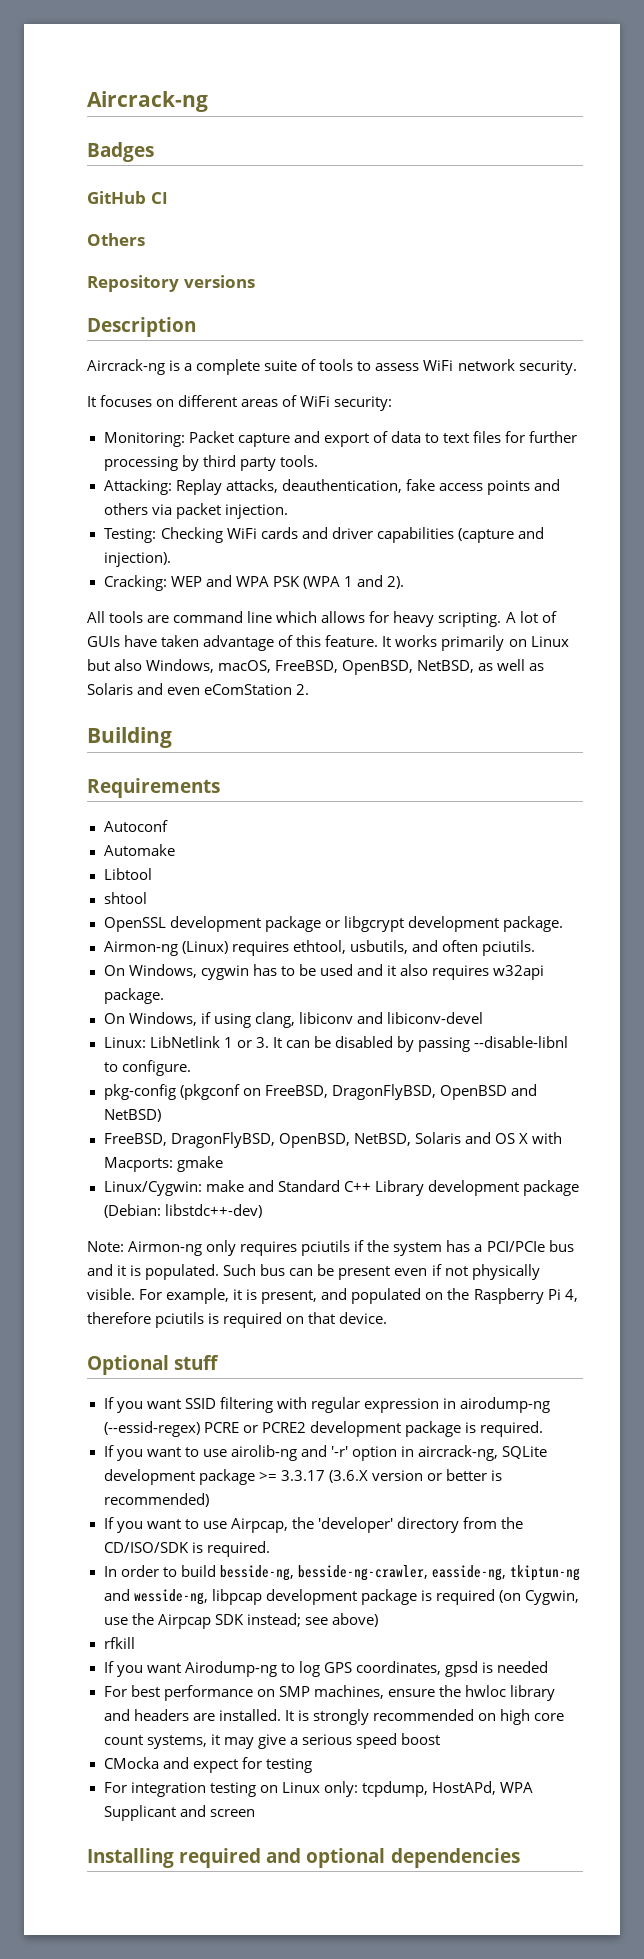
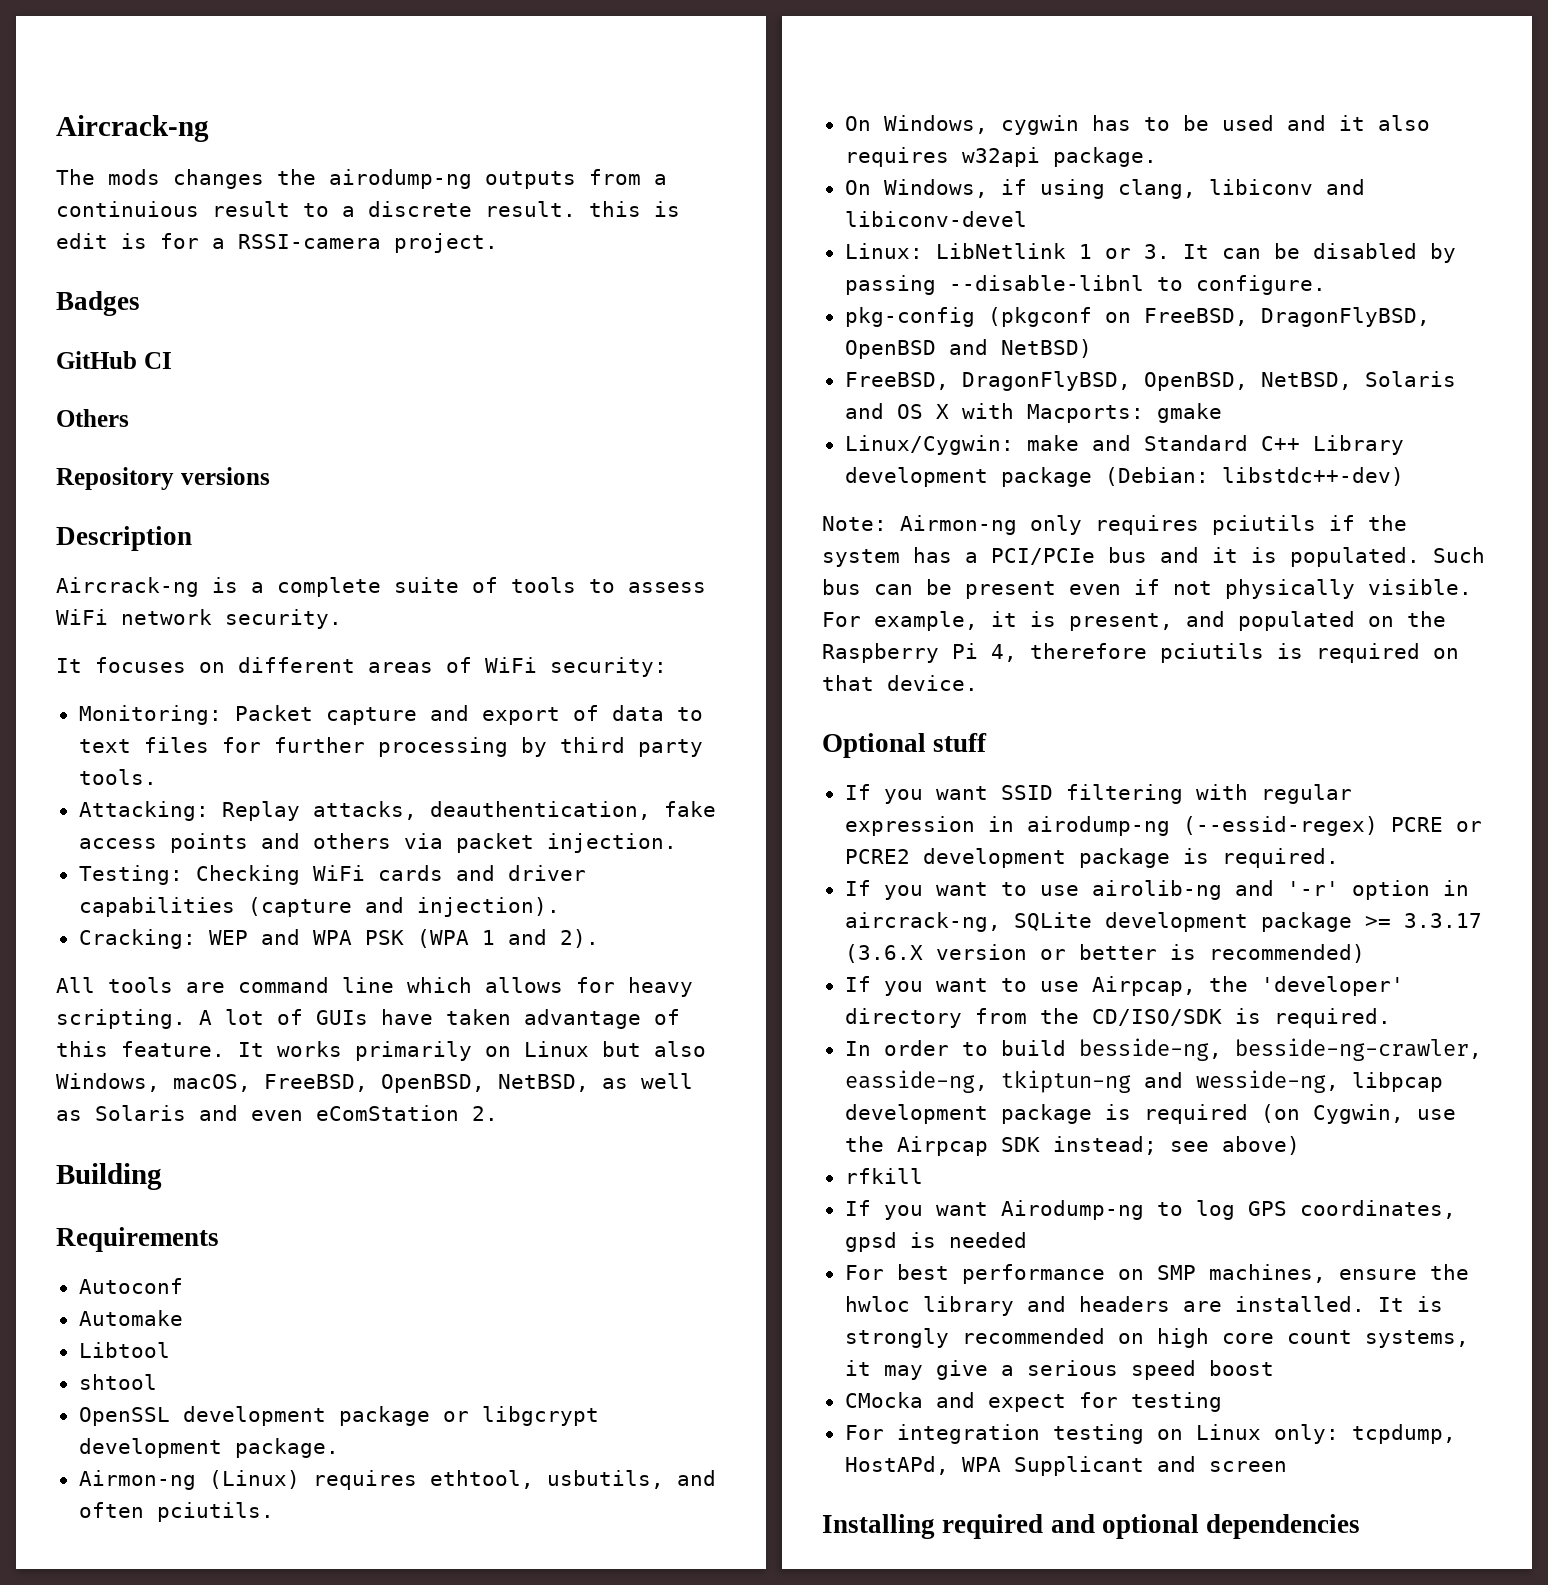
[87,91,208,112] Aircrack-ng -> [56,115,209,142] [56,169,667,189] [56,201,680,217] [56,233,498,253] Aircrack-ng // The mods changes the airodump-ng outputs from a continuious result to a discrete result. this is edit is for a RSSI-camera project.

